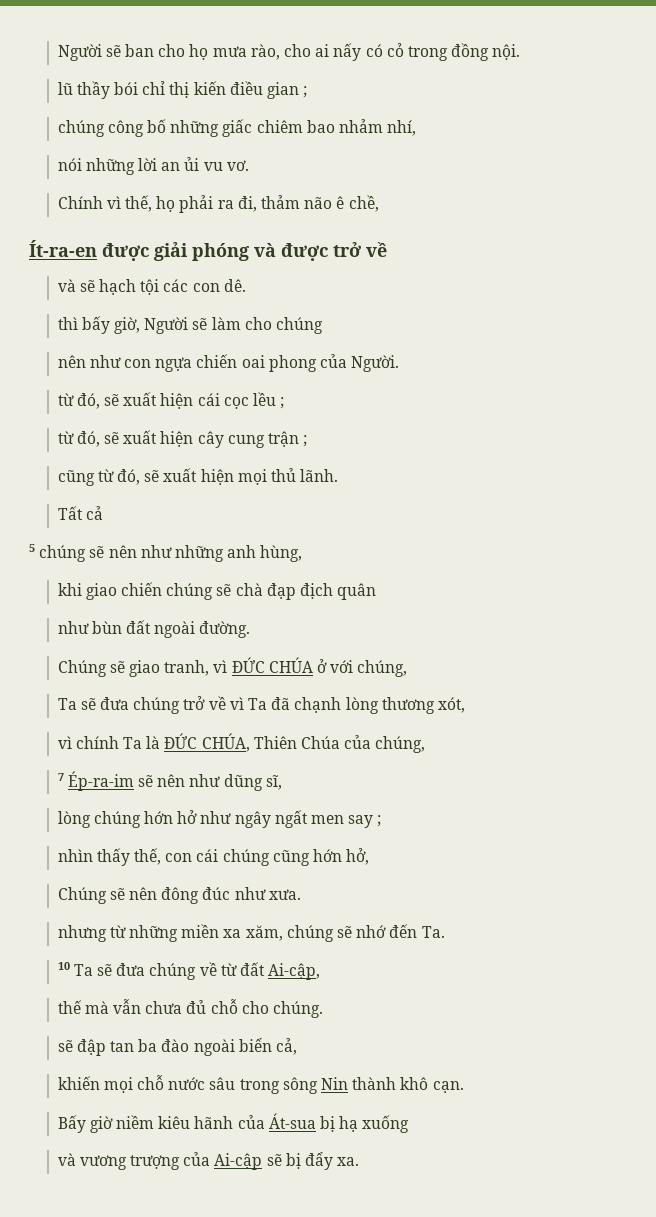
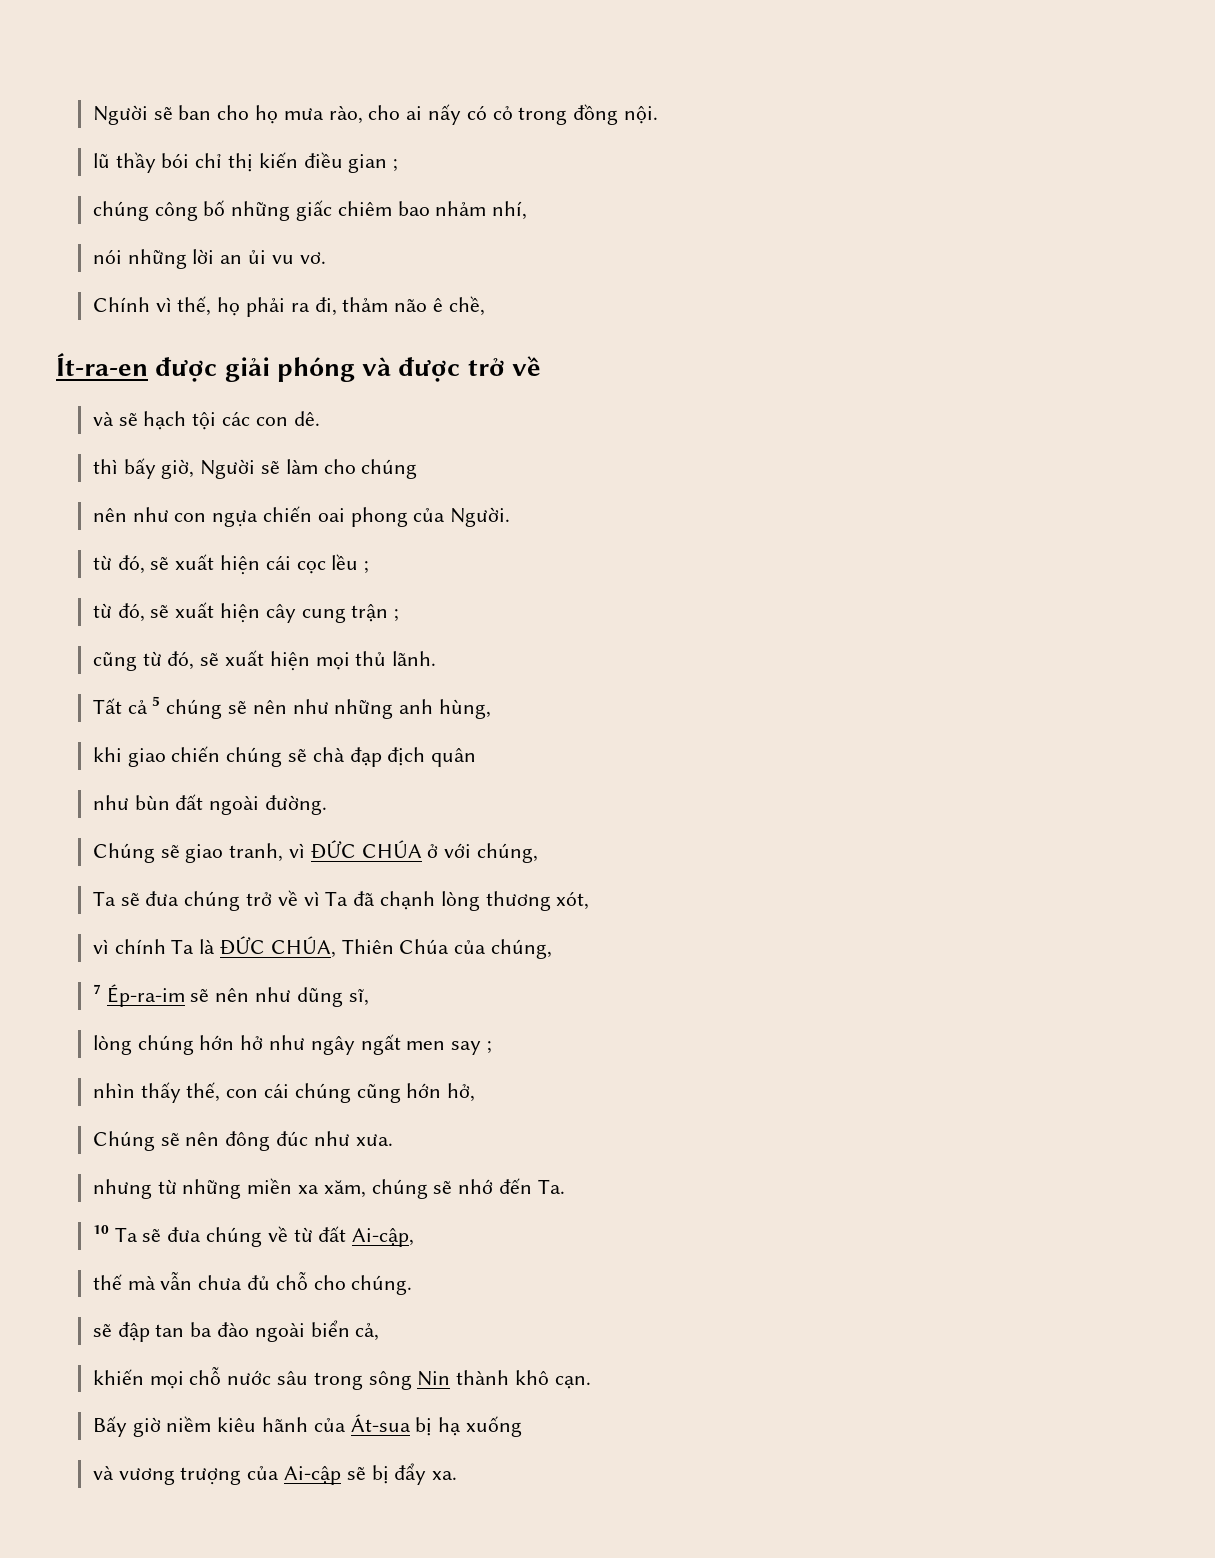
(103, 513) // -> (148, 707) none

